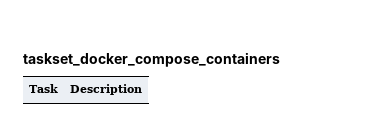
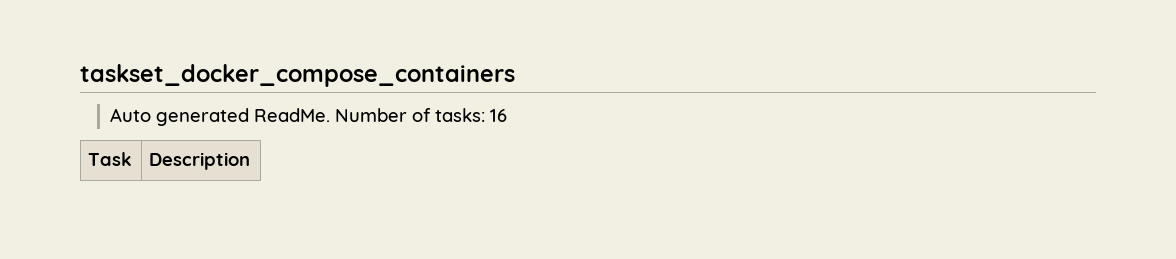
(280, 59) none -> [109,108,507,126] // Auto generated ReadMe. Number of tasks: 16

